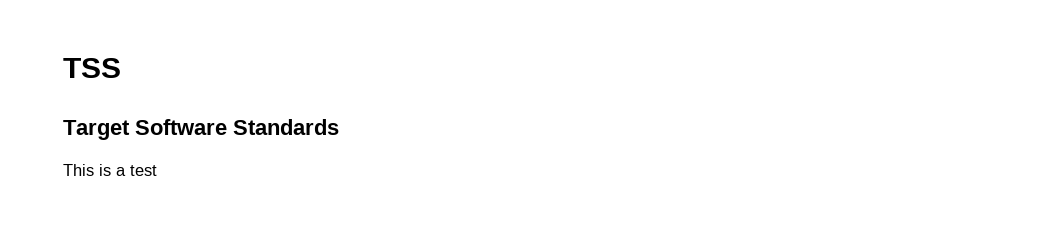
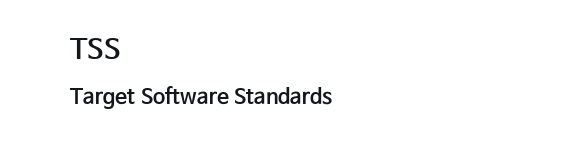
[63,164,157,176] // This is a test -> (333, 96) none

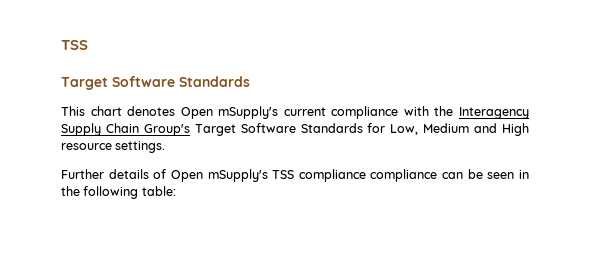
(333, 96) none -> [61,106,529,119] [61,123,529,136] [61,141,166,153] [61,169,529,182] [61,186,176,199] // This chart denotes Open mSupply's current compliance with the Interagency Supply Chain Group's Target Software Standards for Low, Medium and High resource settings. // Further details of Open mSupply's TSS compliance compliance can be seen in the following table:

